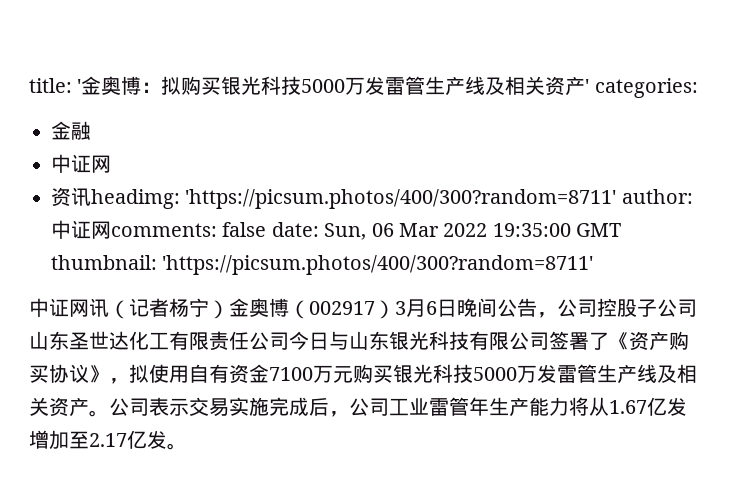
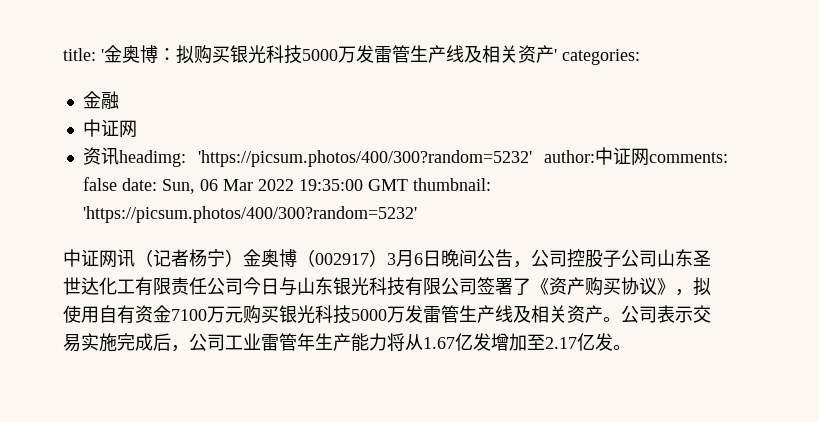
[185,189,617,209] 'https://picsum.photos/400/300?random=8711' -> [197,150,532,167] 'https://picsum.photos/400/300?random=5232'
[162,255,594,275] 'https://picsum.photos/400/300?random=8711' -> [82,206,417,223] 'https://picsum.photos/400/300?random=5232'

